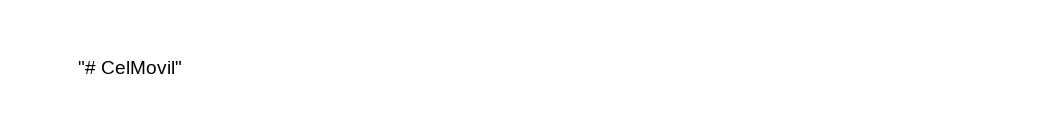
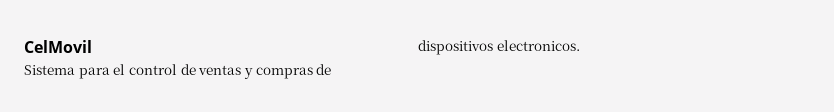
[78,61,183,74] "# CelMovil" -> [24,40,92,53] [24,64,332,79] [418,40,580,55] CelMovil // Sistema para el control de ventas y compras de dispositivos electronicos.

